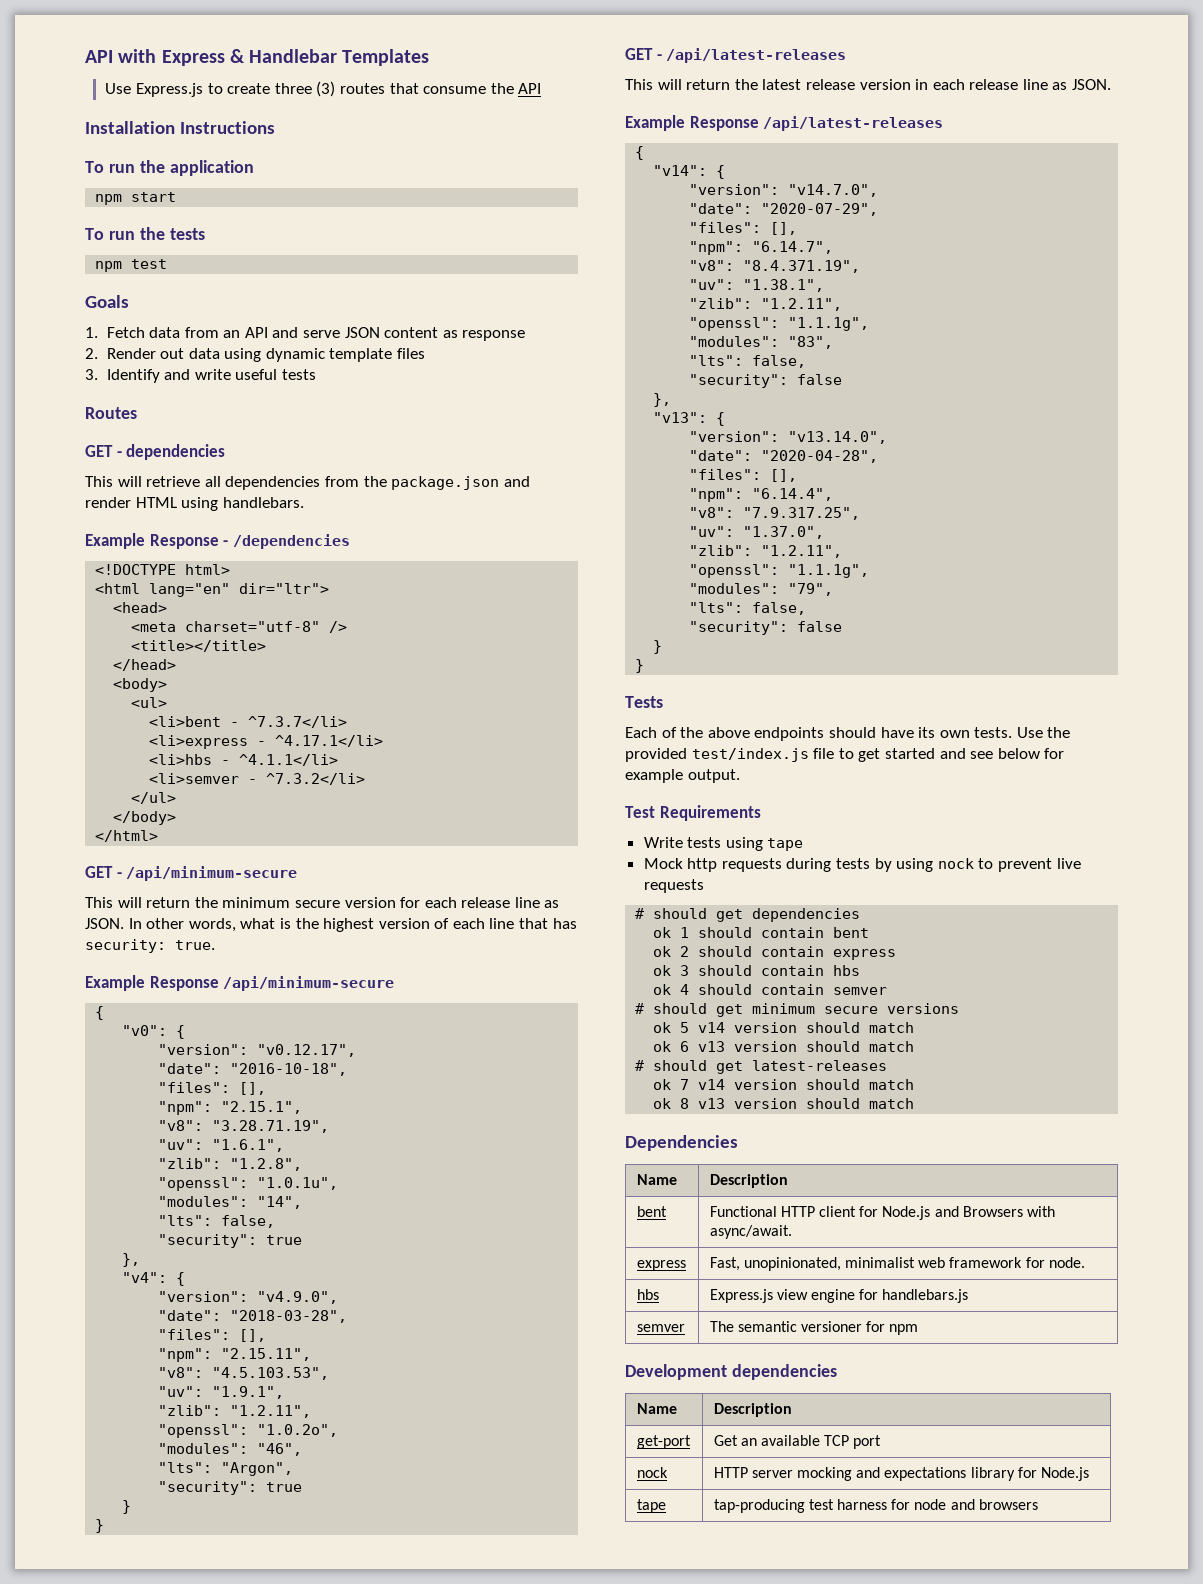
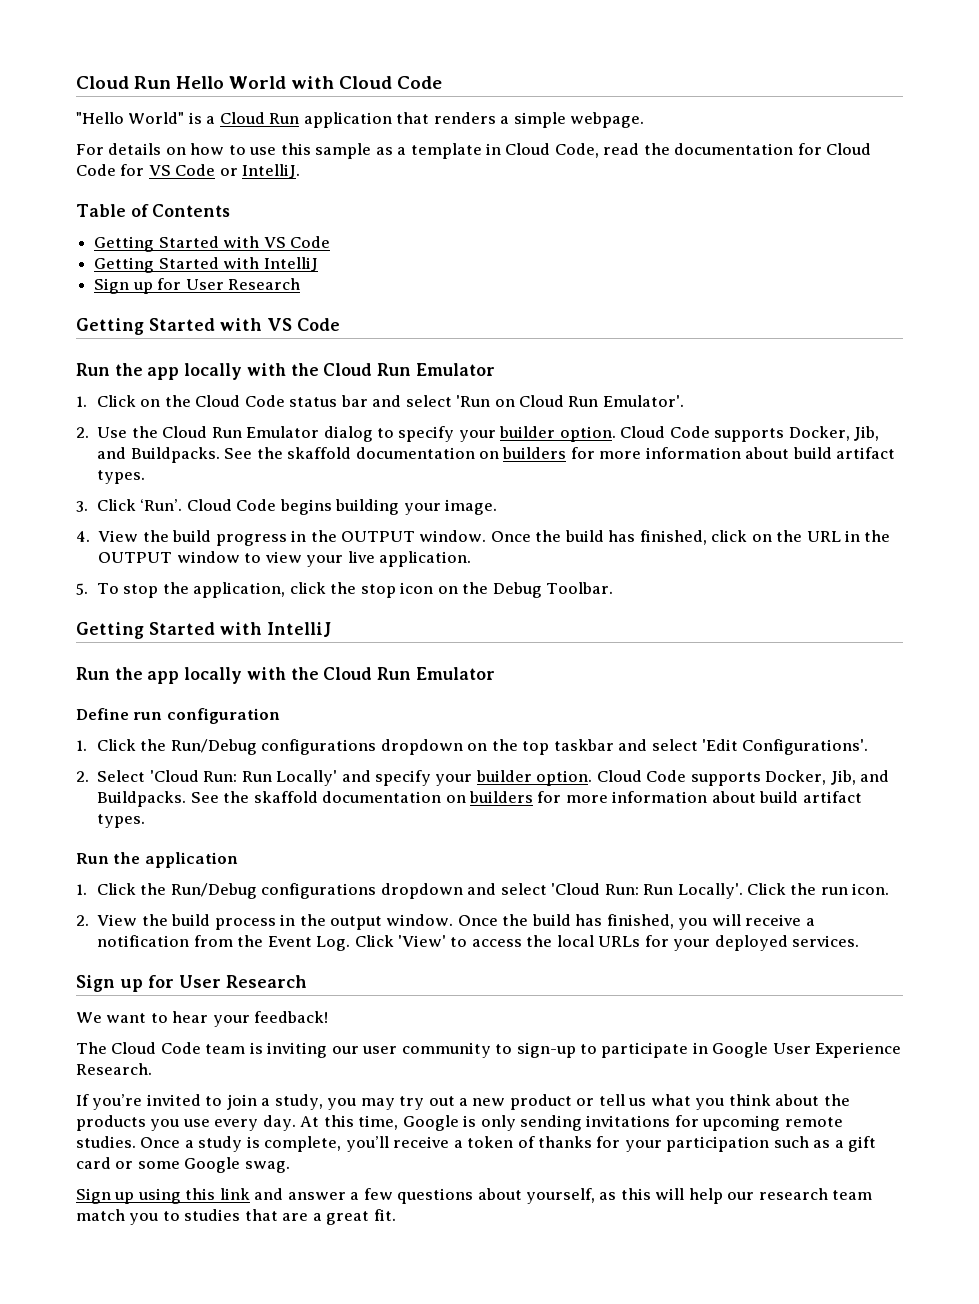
[85,49,430,66] [105,81,542,97] [85,121,275,134] [85,160,254,176] [95,192,177,205] [85,227,205,240] [95,259,168,272] [85,295,129,308] [85,327,526,341] [85,348,426,362] [85,369,316,383] [85,407,137,419] [85,444,226,460] [85,476,530,490] [85,497,304,511] [85,533,350,549] [95,564,231,575] [95,583,330,597] [113,602,168,613] [131,621,348,633] [131,640,267,652] [113,659,177,671] [113,678,168,692] [131,697,168,708] [149,716,348,728] [149,735,384,749] [149,754,339,766] [149,773,366,785] [131,792,177,804] [113,811,177,825] [95,830,159,842] [85,866,298,881] [85,897,560,908] [85,918,577,932] [85,939,215,953] [85,975,395,991] [95,1006,105,1020] [122,1025,186,1039] [158,1044,357,1057] [158,1063,348,1076] [158,1082,267,1095] [158,1101,303,1115] [158,1120,330,1133] [158,1139,285,1152] [158,1158,303,1171] [158,1177,339,1191] [158,1196,303,1209] [158,1215,276,1228] [158,1234,303,1248] [122,1253,141,1267] [122,1272,186,1286] [158,1291,339,1304] [158,1310,348,1323] [158,1329,267,1342] [158,1348,312,1362] [158,1367,330,1380] [158,1386,285,1399] [158,1405,312,1418] [158,1424,339,1438] [158,1443,303,1456] [158,1462,294,1476] [158,1481,303,1495] [122,1500,132,1514] [95,1519,105,1533] [625,48,847,63] [625,79,1112,90] [625,115,944,131] [635,146,645,160] [653,165,726,179] [689,184,879,197] [689,203,879,216] [689,222,798,235] [689,241,834,255] [689,260,861,273] [689,279,825,292] [689,298,843,311] [689,317,870,331] [689,336,834,349] [689,355,807,368] [689,374,843,388] [653,393,672,407] [653,412,726,426] [689,431,888,444] [689,450,879,463] [689,469,798,482] [689,488,834,502] [689,507,861,520] [689,526,825,539] [689,545,843,558] [689,564,870,578] [689,583,834,596] [689,602,807,615] [689,621,843,635] [653,640,663,654] [635,659,645,673] [625,696,663,708] [625,727,1071,741] [625,748,1065,762] [625,769,740,783] [625,805,761,821] [643,837,804,851] [643,858,1081,872] [643,879,704,893] [635,908,861,922] [653,927,870,938] [653,946,897,960] [653,965,861,976] [653,984,888,995] [635,1003,960,1017] [653,1022,915,1033] [653,1041,915,1052] [635,1060,888,1074] [653,1079,915,1090] [653,1098,915,1109] [625,1135,738,1151] [636,1174,677,1185] [709,1174,788,1188] [636,1206,667,1217] [709,1206,1056,1220] [709,1225,792,1239] [636,1260,686,1271] [709,1257,1085,1271] [636,1289,659,1300] [709,1289,969,1303] [636,1324,685,1332] [709,1321,919,1335] [625,1364,837,1380] [636,1403,677,1414] [713,1403,792,1417] [636,1435,691,1449] [713,1435,882,1449] [636,1467,668,1478] [713,1467,1090,1481] [636,1499,666,1513] [713,1499,1038,1513] API with Express & Handlebar Templates // Use Express.js to create three (3) routes that consume the API // Installation Instructions // To run the application // npm start // To run the tests // npm test // Goals // 1. Fetch data from an API and serve JSON content as response // 2. Render out data using dynamic template files // 3. Identify and write useful tests // Routes // GET - dependencies // This will retrieve all dependencies from the package.json and render HTML using handlebars. // Example Response - /dependencies // <!DOCTYPE html> // <html lang="en" dir="ltr"> // <head> // <meta charset="utf-8" /> // <title></title> // </head> // <body> // <ul> // <li>bent - ^7.3.7</li> // <li>express - ^4.17.1</li> // <li>hbs - ^4.1.1</li> // <li>semver - ^7.3.2</li> // </ul> // </body> // </html> // GET - /api/minimum-secure // This will return the minimum secure version for each release line as JSON. In other words, what is the highest version of each line that has security: true. // Example Response /api/minimum-secure // { // "v0": { // "version": "v0.12.17", // "date": "2016-10-18", // "files": [], // "npm": "2.15.1", // "v8": "3.28.71.19", // "uv": "1.6.1", // "zlib": "1.2.8", // "openssl": "1.0.1u", // "modules": "14", // "lts": false, // "security": true // }, // "v4": { // "version": "v4.9.0", // "date": "2018-03-28", // "files": [], // "npm": "2.15.11", // "v8": "4.5.103.53", // "uv": "1.9.1", // "zlib": "1.2.11", // "openssl": "1.0.2o", // "modules": "46", // "lts": "Argon", // "security": true // } // } // GET - /api/latest-releases // This will return the latest release version in each release line as JSON. // Example Response /api/latest-releases // { // "v14": { // "version": "v14.7.0", // "date": "2020-07-29", // "files": [], // "npm": "6.14.7", // "v8": "8.4.371.19", // "uv": "1.38.1", // "zlib": "1.2.11", // "openssl": "1.1.1g", // "modules": "83", // "lts": false, // "security": false // }, // "v13": { // "version": "v13.14.0", // "date": "2020-04-28", // "files": [], // "npm": "6.14.4", // "v8": "7.9.317.25", // "uv": "1.37.0", // "zlib": "1.2.11", // "openssl": "1.1.1g", // "modules": "79", // "lts": false, // "security": false // } // } // Tests // Each of the above endpoints should have its own tests. Use the provided test/index.js file to get started and see below for example output. // Test Requirements // Write tests using tape // Mock http requests during tests by using nock to prevent live requests // # should get dependencies // ok 1 should contain bent // ok 2 should contain express // ok 3 should contain hbs // ok 4 should contain semver // # should get minimum secure versions // ok 5 v14 version should match // ok 6 v13 version should match // # should get latest-releases // ok 7 v14 version should match // ok 8 v13 version should match // Dependencies // Name | Description // bent | Functional HTTP client for Node.js and Browsers with async/await. // express | Fast, unopinionated, minimalist web framework for node. // hbs | Express.js view engine for handlebars.js // semver | The semantic versioner for npm // Development dependencies // Name | Description // get-port | Get an available TCP port // nock | HTTP server mocking and expectations library for Node.js // tape | tap-producing test harness for node and browsers -> [76,76,442,89] [76,112,645,128] [76,143,872,159] [76,164,301,179] [76,204,231,217] [94,236,330,252] [94,257,318,273] [94,278,300,294] [76,318,340,335] [76,363,495,380] [76,395,684,407] [76,426,880,442] [97,447,896,463] [97,470,146,484] [76,499,498,515] [76,530,891,546] [98,551,471,567] [76,582,613,598] [76,622,331,639] [76,667,495,684] [76,708,280,724] [76,739,869,755] [76,770,890,786] [97,791,862,807] [97,814,146,828] [76,852,238,868] [76,883,890,899] [76,914,815,930] [97,935,860,951] [76,975,307,992] [76,1011,329,1027] [76,1042,902,1058] [76,1063,152,1075] [76,1094,850,1110] [76,1115,843,1131] [76,1136,877,1152] [76,1157,290,1173] [76,1188,873,1204] [76,1209,396,1225] Cloud Run Hello World with Cloud Code // "Hello World" is a Cloud Run application that renders a simple webpage. // For details on how to use this sample as a template in Cloud Code, read the documentation for Cloud Code for VS Code or IntelliJ. // Table of Contents // Getting Started with VS Code // Getting Started with IntelliJ // Sign up for User Research // Getting Started with VS Code // Run the app locally with the Cloud Run Emulator // 1. Click on the Cloud Code status bar and select 'Run on Cloud Run Emulator'. // 2. Use the Cloud Run Emulator dialog to specify your builder option. Cloud Code supports Docker, Jib, and Buildpacks. See the skaffold documentation on builders for more information about build artifact types. // 3. Click ‘Run’. Cloud Code begins building your image. // 4. View the build progress in the OUTPUT window. Once the build has finished, click on the URL in the OUTPUT window to view your live application. // 5. To stop the application, click the stop icon on the Debug Toolbar. // Getting Started with IntelliJ // Run the app locally with the Cloud Run Emulator // Define run configuration // 1. Click the Run/Debug configurations dropdown on the top taskbar and select 'Edit Configurations'. // 2. Select 'Cloud Run: Run Locally' and specify your builder option. Cloud Code supports Docker, Jib, and Buildpacks. See the skaffold documentation on builders for more information about build artifact types. // Run the application // 1. Click the Run/Debug configurations dropdown and select 'Cloud Run: Run Locally'. Click the run icon. // 2. View the build process in the output window. Once the build has finished, you will receive a notification from the Event Log. Click 'View' to access the local URLs for your deployed services. // Sign up for User Research // We want to hear your feedback! // The Cloud Code team is inviting our user community to sign-up to participate in Google User Experience Research. // If you’re invited to join a study, you may try out a new product or tell us what you think about the products you use every day. At this time, Google is only sending invitations for upcoming remote studies. Once a study is complete, you’ll receive a token of thanks for your participation such as a gift card or some Google swag. // Sign up using this link and answer a few questions about yourself, as this will help our research team match you to studies that are a great fit.

